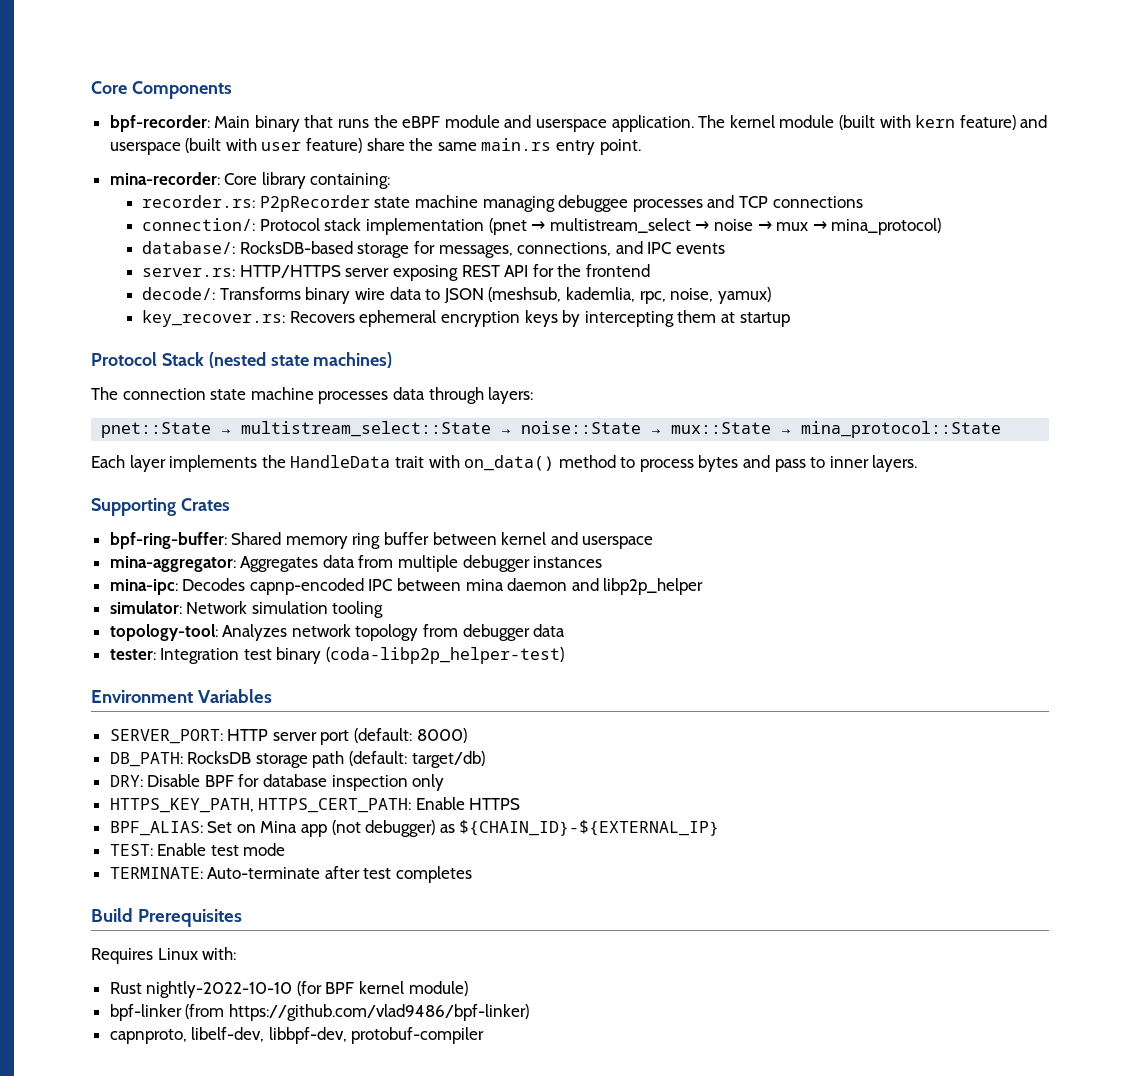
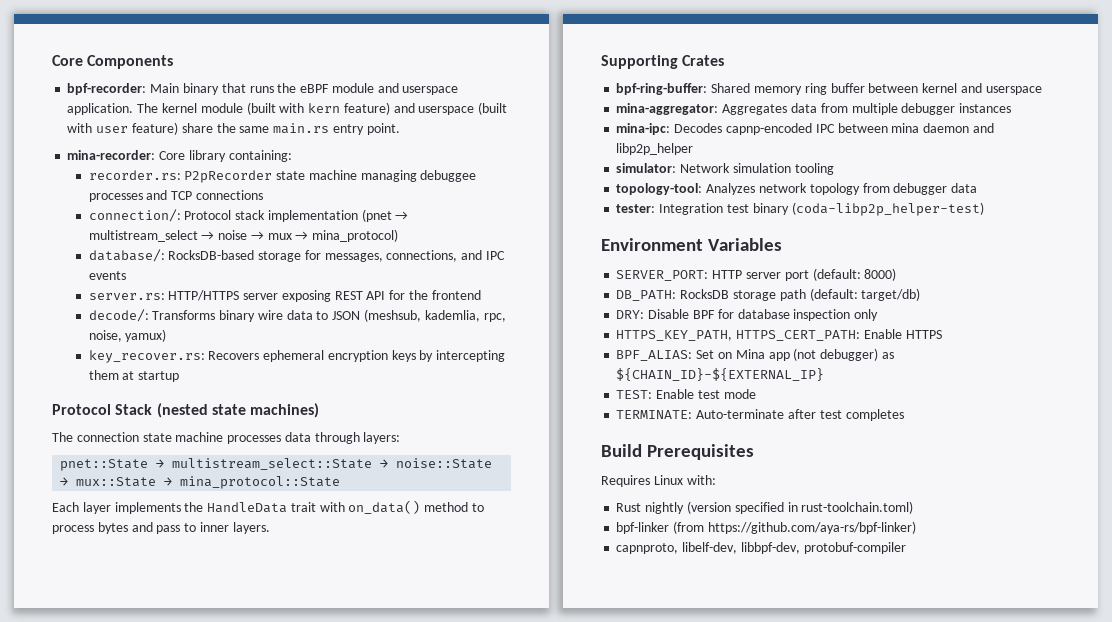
[146,981,468,998] nightly-2022-10-10 (for BPF kernel module) -> [645,501,914,514] nightly (version specified in rust-toolchain.toml)
[228,1004,529,1021] https://github.com/vlad9486/bpf-linker) -> [707,521,916,534] https://github.com/aya-rs/bpf-linker)

